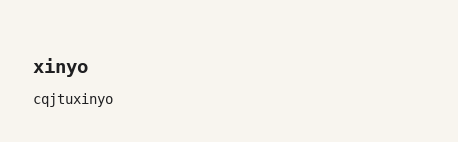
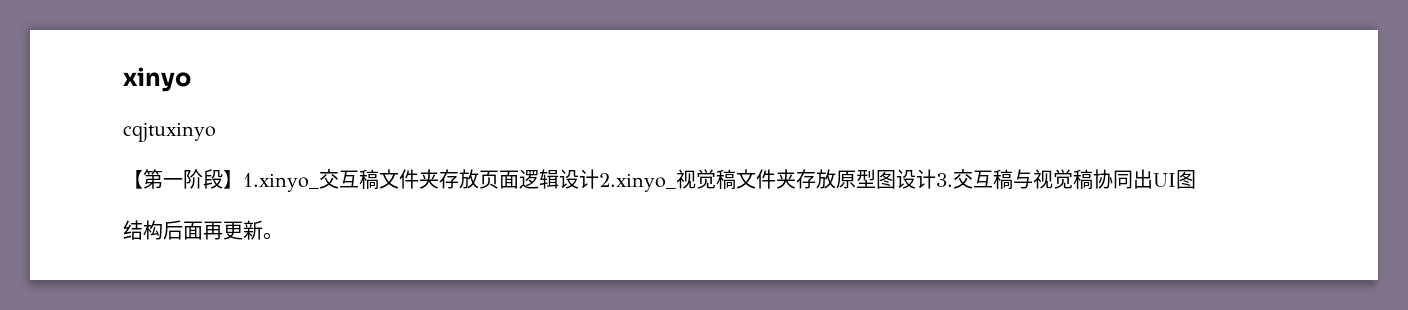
(113, 100) none -> [123,169,1196,192] [123,220,283,240] // 【第一阶段】1.xinyo_交互稿文件夹存放页面逻辑设计2.xinyo_视觉稿文件夹存放原型图设计3.交互稿与视觉稿协同出UI图 // 结构后面再更新。

